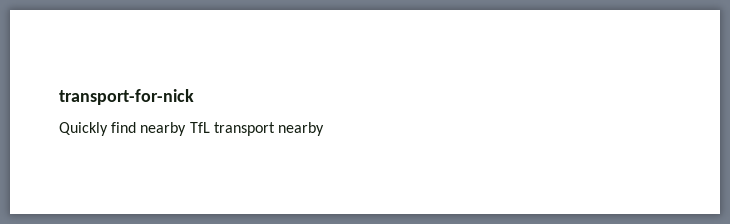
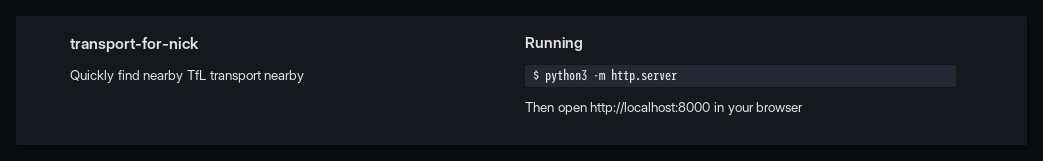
(324, 129) none -> [525,37,583,51] [533,68,678,83] [525,102,804,115] // Running // $ python3 -m http.server // Then open http://localhost:8000 in your browser

